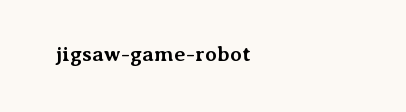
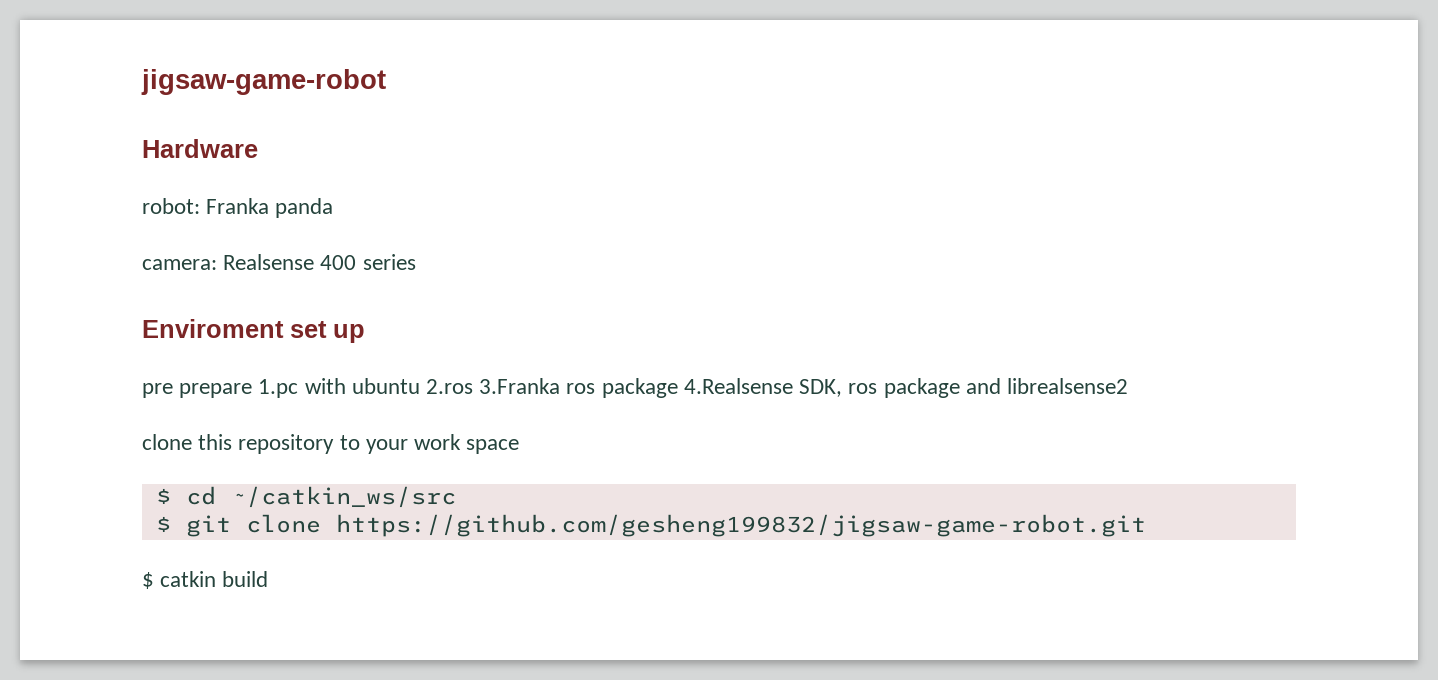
(251, 56) none -> [142,139,258,158] [142,198,334,218] [142,254,416,270] [142,319,365,343] [142,378,1128,398] [142,434,520,454] [155,486,456,508] [155,514,1146,537] [142,571,269,589] // Hardware // robot: Franka panda // camera: Realsense 400 series // Enviroment set up // pre prepare 1.pc with ubuntu 2.ros 3.Franka ros package 4.Realsense SDK, ros package and librealsense2 // clone this repository to your work space // $ cd ~/catkin_ws/src // $ git clone https://github.com/gesheng199832/jigsaw-game-robot.git // $ catkin build

